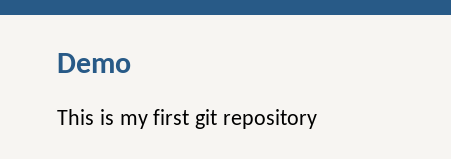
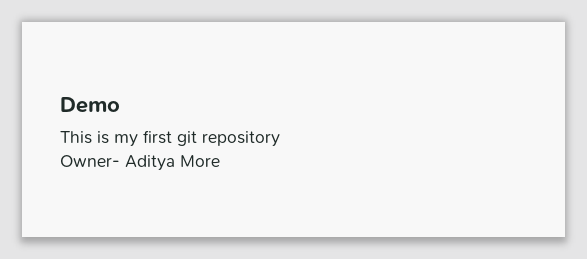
(318, 119) none -> [60,155,220,171] // Owner- Aditya More

